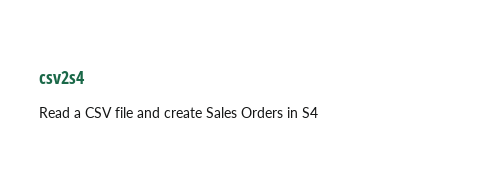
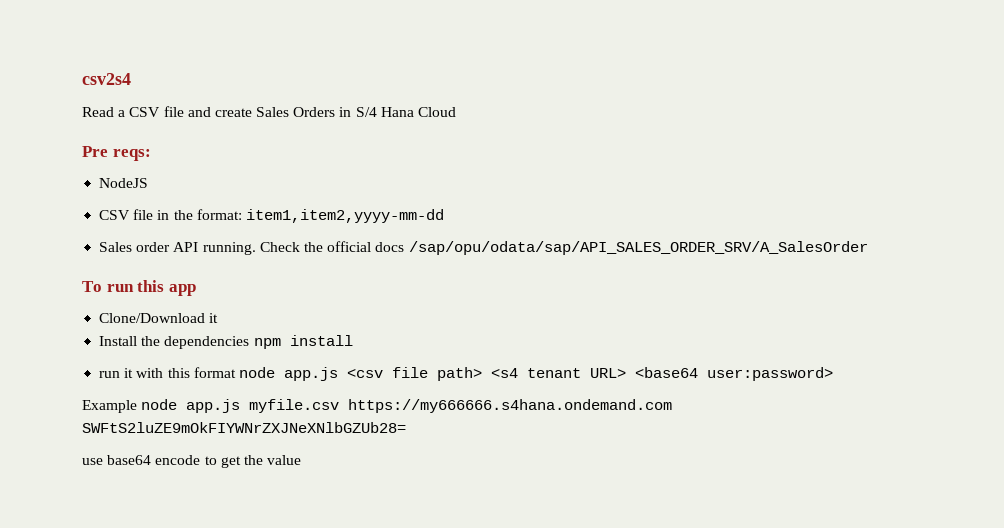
[302,107,318,118] S4 -> [355,107,457,117] [82,146,151,161] [99,178,149,188] [99,209,444,223] [99,241,868,255] [82,280,196,296] [99,313,219,323] [99,335,353,349] [99,367,833,381] [82,399,673,413] [82,422,406,433] [82,455,302,468] S/4 Hana Cloud // Pre reqs: // NodeJS // CSV file in the format: item1,item2,yyyy-mm-dd // Sales order API running. Check the official docs /sap/opu/odata/sap/API_SALES_ORDER_SRV/A_SalesOrder // To run this app // Clone/Download it // Install the dependencies npm install // run it with this format node app.js <csv file path> <s4 tenant URL> <base64 user:password> // Example node app.js myfile.csv https://my666666.s4hana.ondemand.com SWFtS2luZE9mOkFIYWNrZXJNeXNlbGZUb28= // use base64 encode to get the value

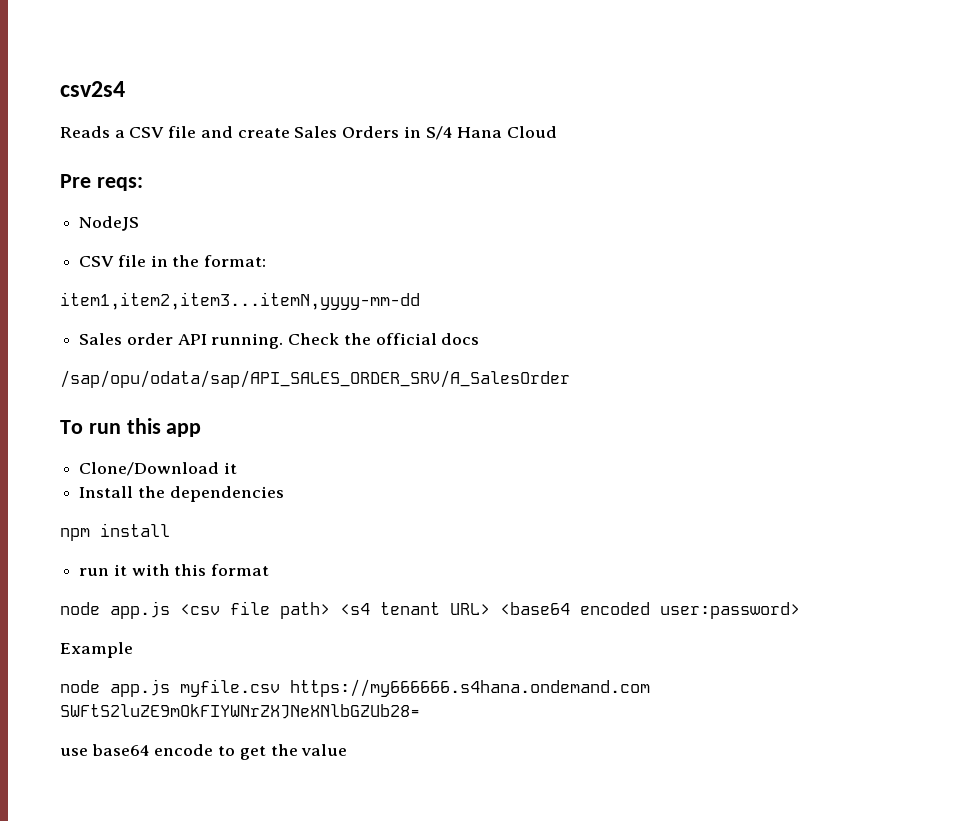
[82,107,114,117] Read -> [60,126,110,138] Reads
[245,209,444,223] item1,item2,yyyy-mm-dd -> [60,292,420,310] // item1,item2,item3...itemN,yyyy-mm-dd
(405, 247) none -> (480, 339) //
(250, 342) none -> (284, 494) //
(236, 372) none -> (270, 570) //
(698, 372) none -> [580,602,650,615] encoded
(137, 406) none -> (133, 650) //

